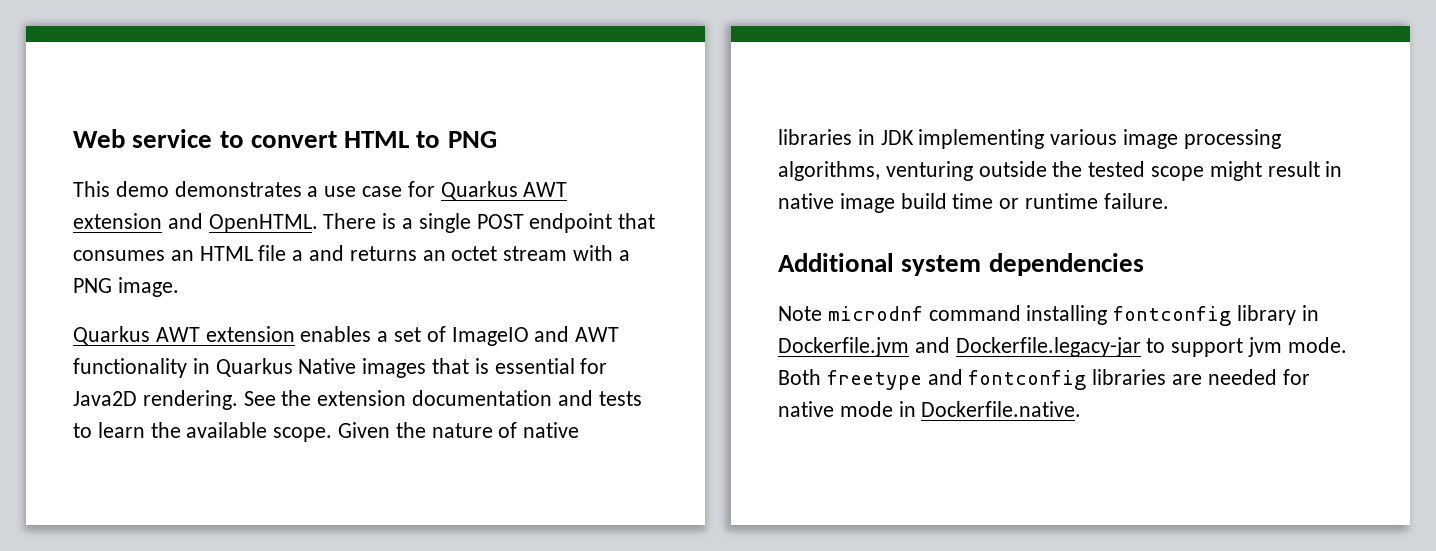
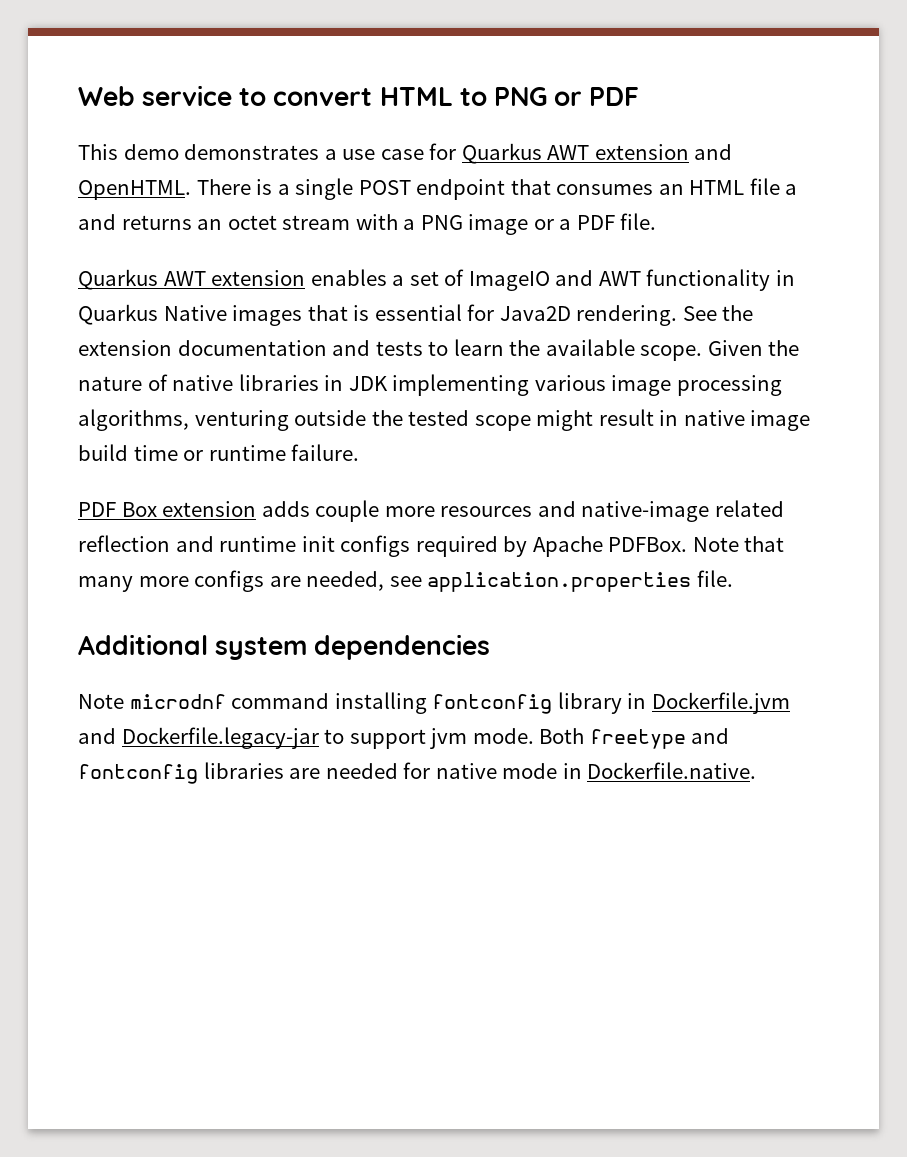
(497, 139) none -> [554,87,640,106] or PDF
[117,277,179,297] image. -> [468,213,657,235] image or a PDF file.
(1169, 201) none -> [78,500,784,522] [78,535,785,557] [78,570,733,592] // PDF Box extension adds couple more resources and native-image related reflection and runtime init configs required by Apache PDFBox. Note that many more configs are needed, see application.properties file.

